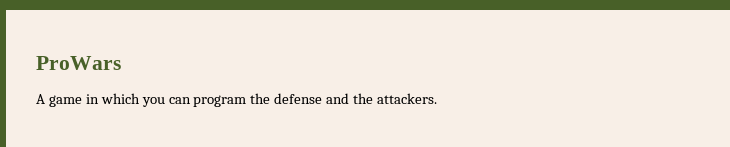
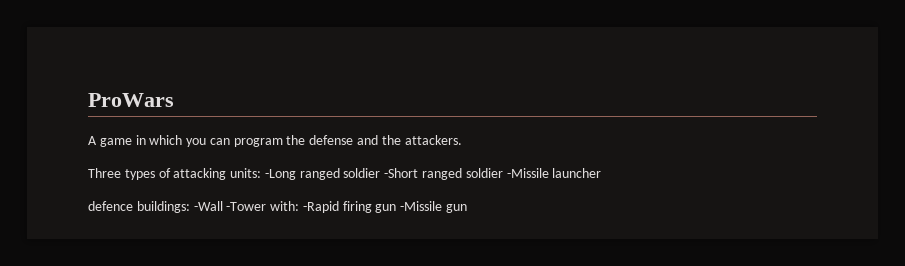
(438, 98) none -> [88,168,602,180] [88,201,468,213] // Three types of attacking units: -Long ranged soldier -Short ranged soldier -Missile launcher // defence buildings: -Wall -Tower with: -Rapid firing gun -Missile gun

